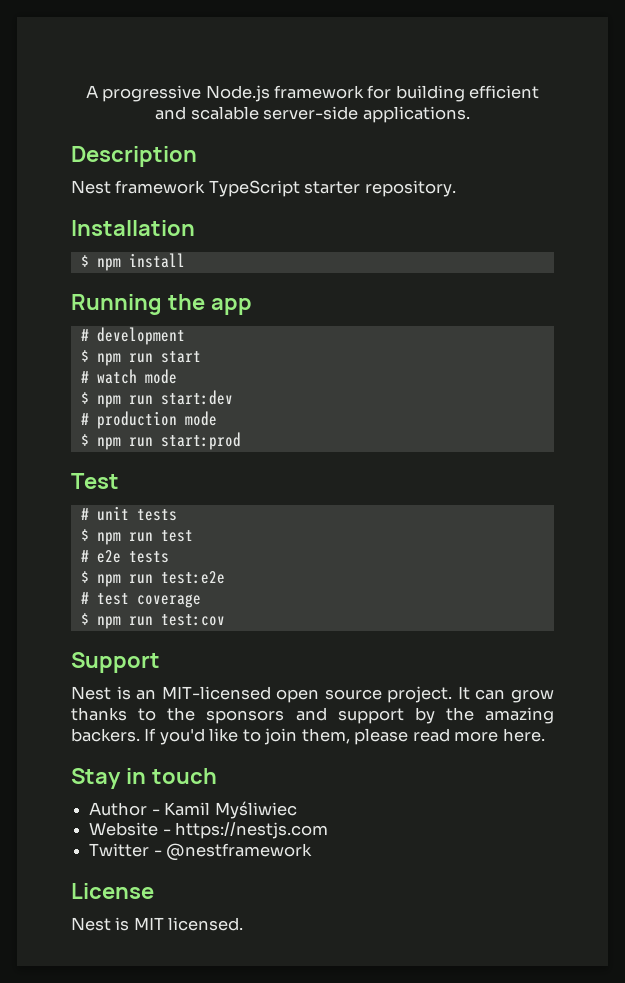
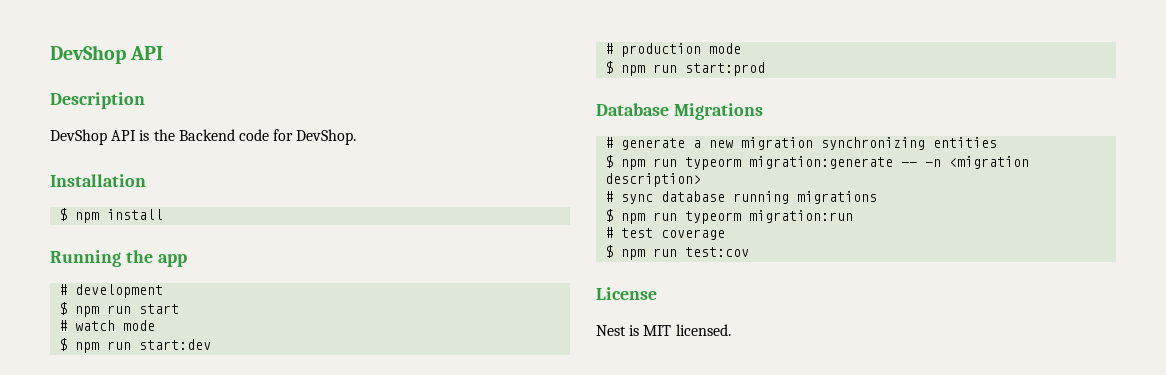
[85,85,540,102] [155,106,470,123] [71,146,197,167] [71,180,456,197] A progressive Node.js framework for building efficient and scalable server-side applications. // Description // Nest framework TypeScript starter repository. -> [50,45,164,64] [50,92,145,109] [50,129,357,145] DevShop API // Description // DevShop API is the Backend code for DevShop.
[71,473,119,489] [80,506,177,521] [80,529,193,545] [80,550,169,563] [80,571,225,587] Test // # unit tests // $ npm run test // # e2e tests // $ npm run test:e2e -> [596,103,763,120] [605,137,998,150] [605,155,1030,170] [605,173,702,187] [605,191,878,204] [605,209,854,224] Database Migrations // # generate a new migration synchronizing entities // $ npm run typeorm migration:generate -- -n <migration description> // # sync database running migrations // $ npm run typeorm migration:run
[71,652,160,673] [71,686,554,703] [71,707,554,724] [71,728,545,745] [71,768,217,789] [89,801,297,819] [89,822,329,839] [89,843,313,861] // Support // Nest is an MIT-licensed open source project. It can grow thanks to the sponsors and support by the amazing backers. If you'd like to join them, please read more here. // Stay in touch // Author - Kamil Myśliwiec // Website - https://nestjs.com // Twitter - @nestframework -> (750, 252) none

